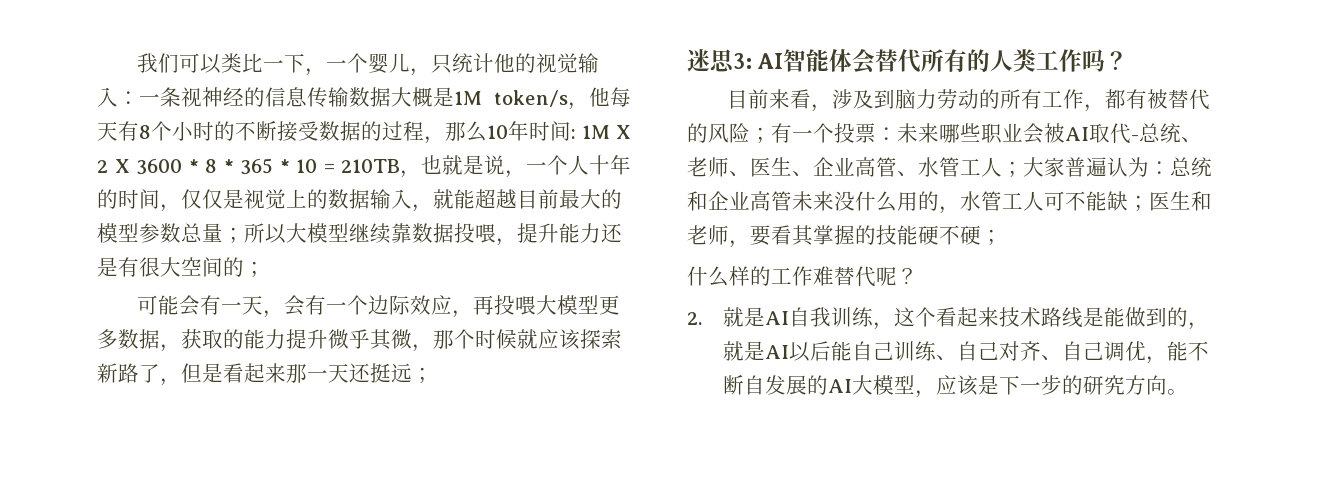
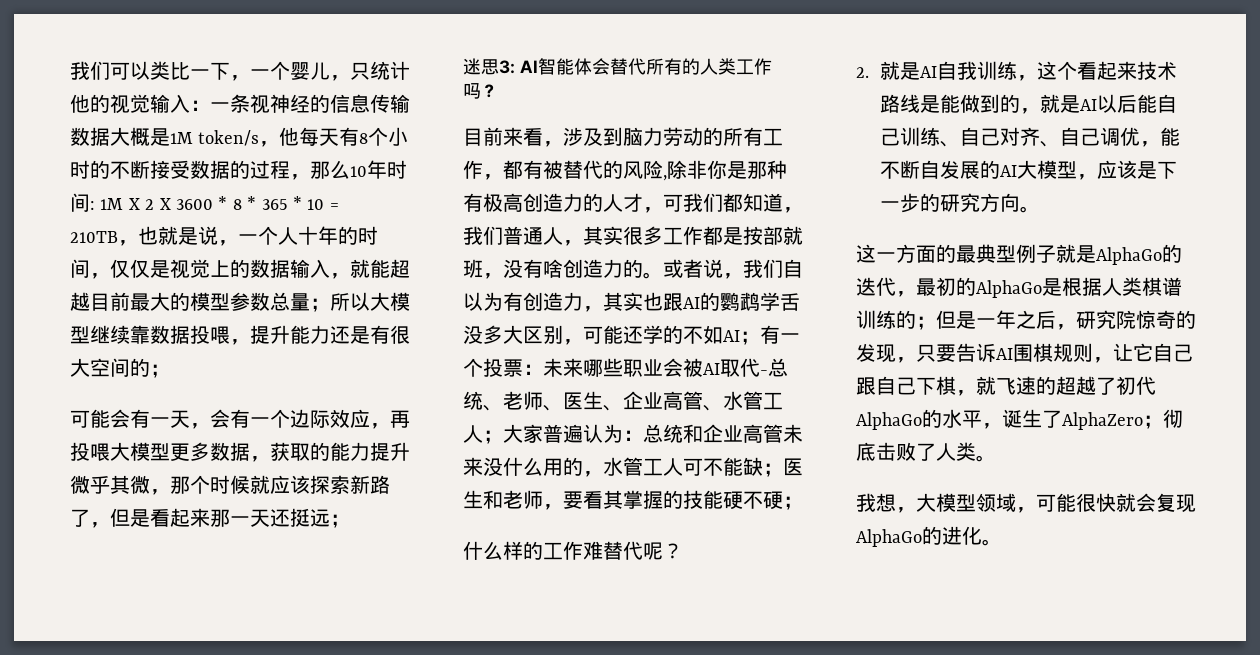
(750, 133) none -> [663,160,787,181] [463,193,803,213] [463,226,803,246] [463,259,803,279] [463,292,800,312] [463,325,740,345] ,除非你是那种有极高创造力的人才，可我们都知道，我们普通人，其实很多工作都是按部就班，没有啥创造力的。或者说，我们自以为有创造力，其实也跟AI的鹦鹉学舌没多大区别，可能还学的不如AI
(1189, 392) none -> [856,244,1182,265] [856,277,1182,298] [856,310,1196,330] [856,343,1193,363] [856,376,1156,396] [856,409,1183,430] [856,442,996,462] [856,493,1196,513] [856,526,1002,547] // 这一方面的最典型例子就是AlphaGo的迭代，最初的AlphaGo是根据人类棋谱训练的；但是一年之后，研究院惊奇的发现，只要告诉AI围棋规则，让它自己跟自己下棋，就飞速的超越了初代AlphaGo的水平，诞生了AlphaZero；彻底击败了人类。 // 我想，大模型领域，可能很快就会复现AlphaGo的进化。

